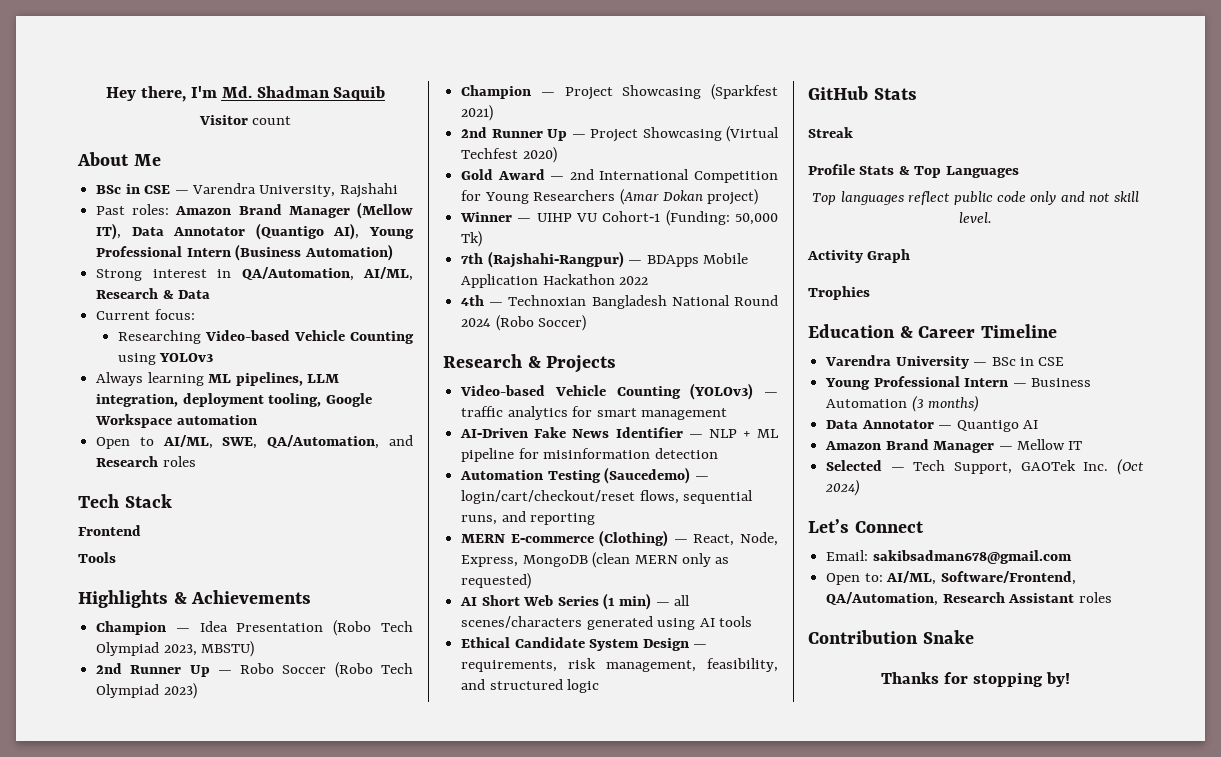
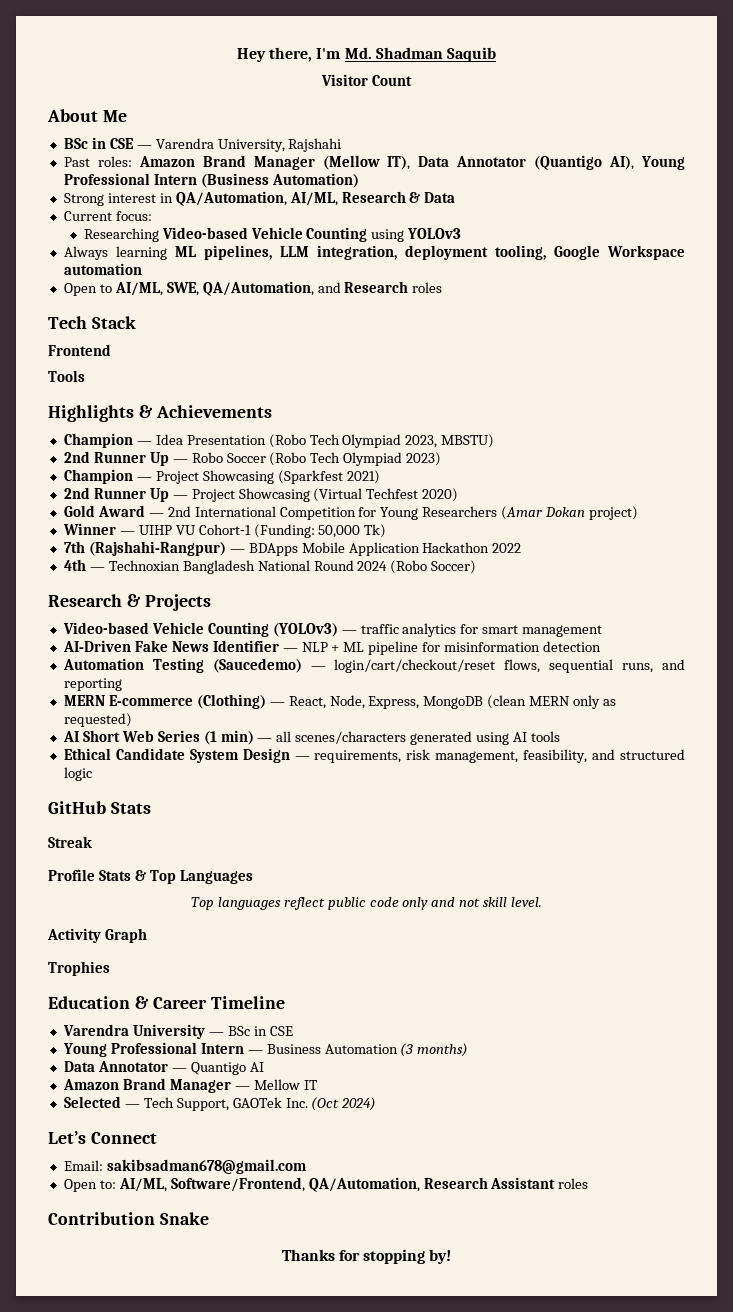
[252,116,292,125] count -> [371,75,412,86] Count

